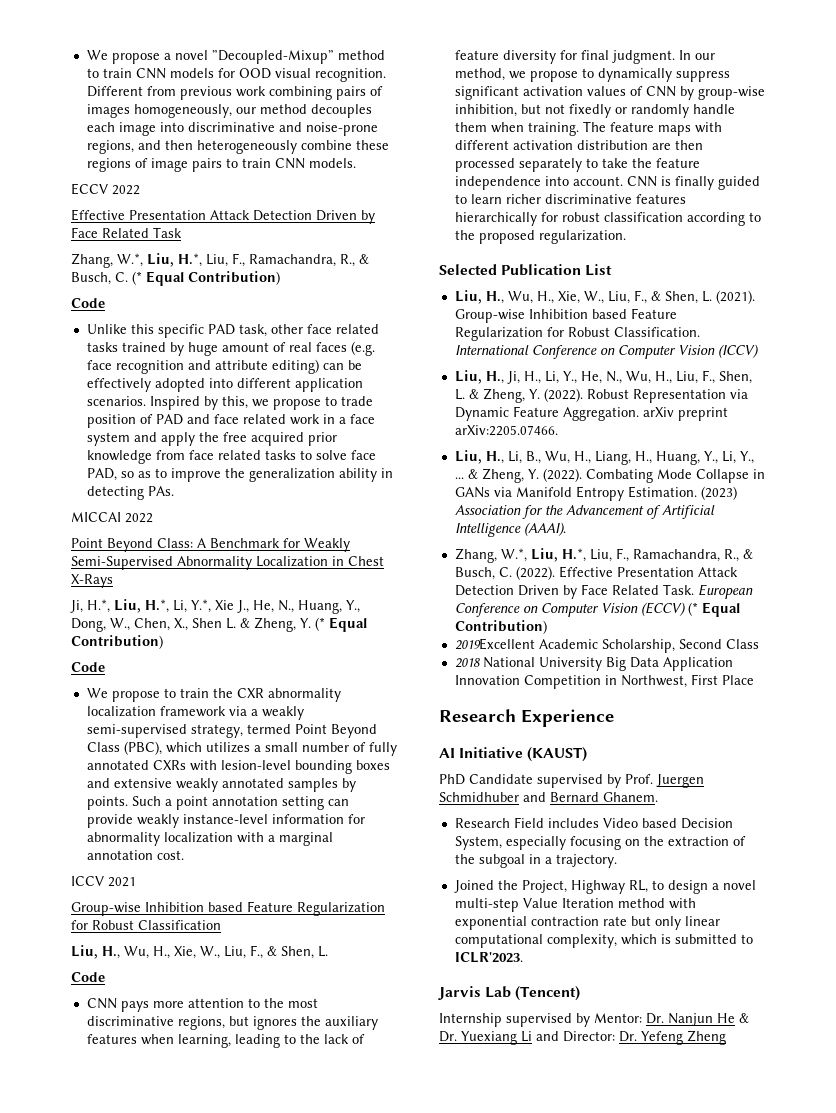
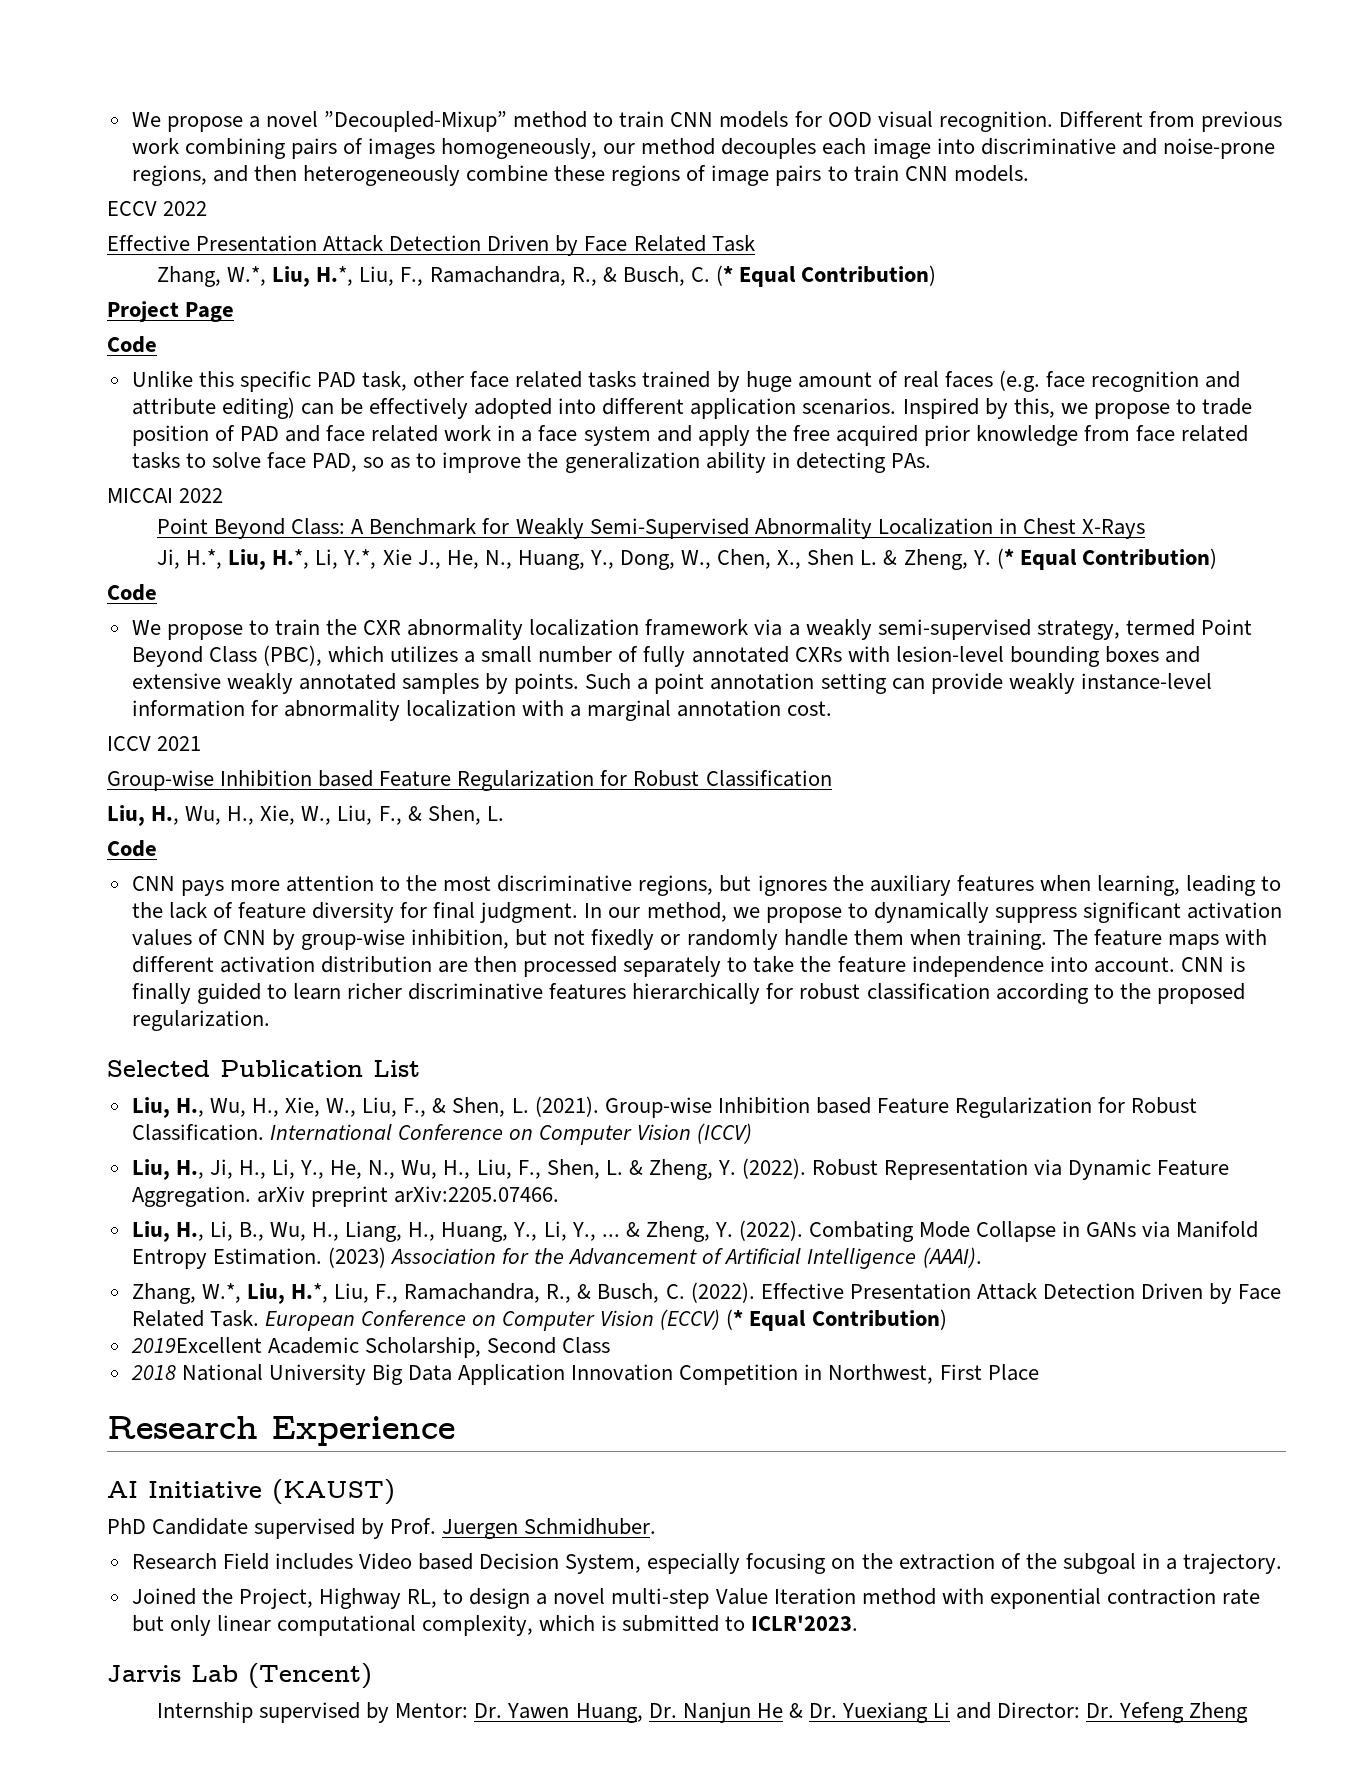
(280, 278) none -> [107,301,235,322] // Project Page
[439,792,658,802] Schmidhuber and Bernard Ghanem. -> [524,1518,657,1535] Schmidhuber.
(664, 1018) none -> [507,1703,677,1723] Yawen Huang, Dr.

